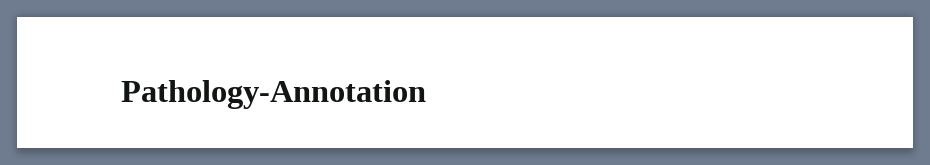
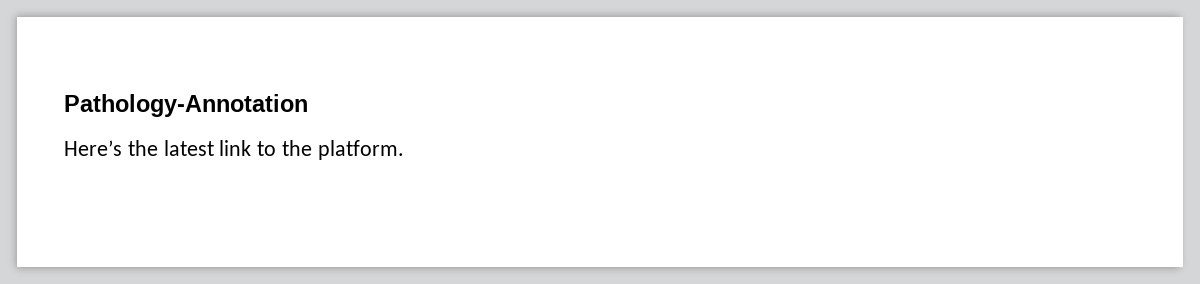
(426, 94) none -> [64,140,404,160] // Here’s the latest link to the platform.

